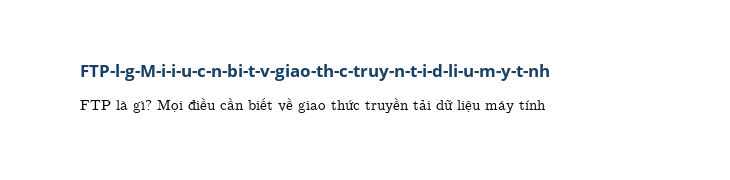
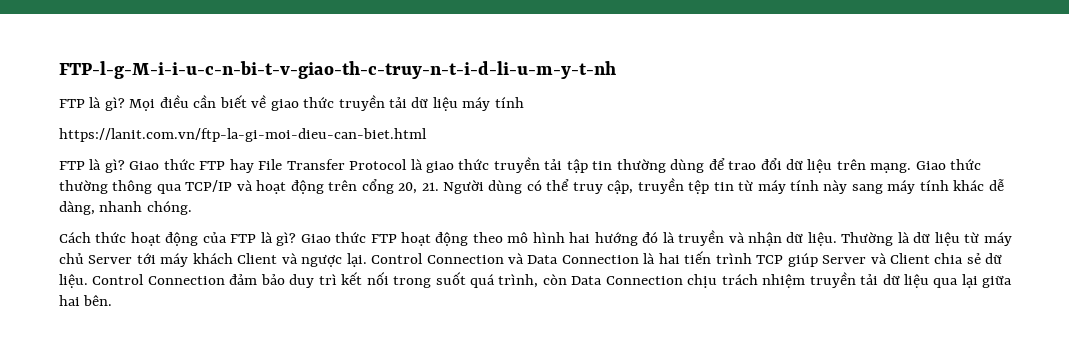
(546, 105) none -> [59,128,427,142] [59,157,982,173] [59,178,1004,194] [59,201,192,215] [59,230,1012,246] [59,251,1003,267] [59,272,1013,288] [59,295,113,306] // https://lanit.com.vn/ftp-la-gi-moi-dieu-can-biet.html // FTP là gì? Giao thức FTP hay File Transfer Protocol là giao thức truyền tải tập tin thường dùng để trao đổi dữ liệu trên mạng. Giao thức thường thông qua TCP/IP và hoạt động trên cổng 20, 21. Người dùng có thể truy cập, truyền tệp tin từ máy tính này sang máy tính khác dễ dàng, nhanh chóng. // Cách thức hoạt động của FTP là gì? Giao thức FTP hoạt động theo mô hình hai hướng đó là truyền và nhận dữ liệu. Thường là dữ liệu từ máy chủ Server tới máy khách Client và ngược lại. Control Connection và Data Connection là hai tiến trình TCP giúp Server và Client chia sẻ dữ liệu. Control Connection đảm bảo duy trì kết nối trong suốt quá trình, còn Data Connection chịu trách nhiệm truyền tải dữ liệu qua lại giữa hai bên.

